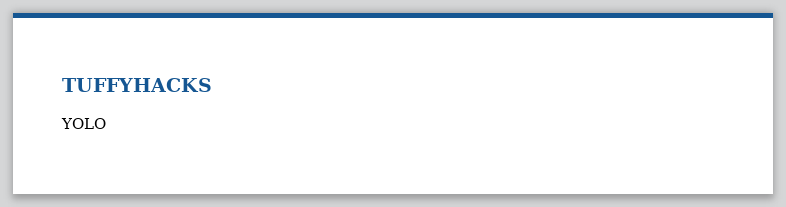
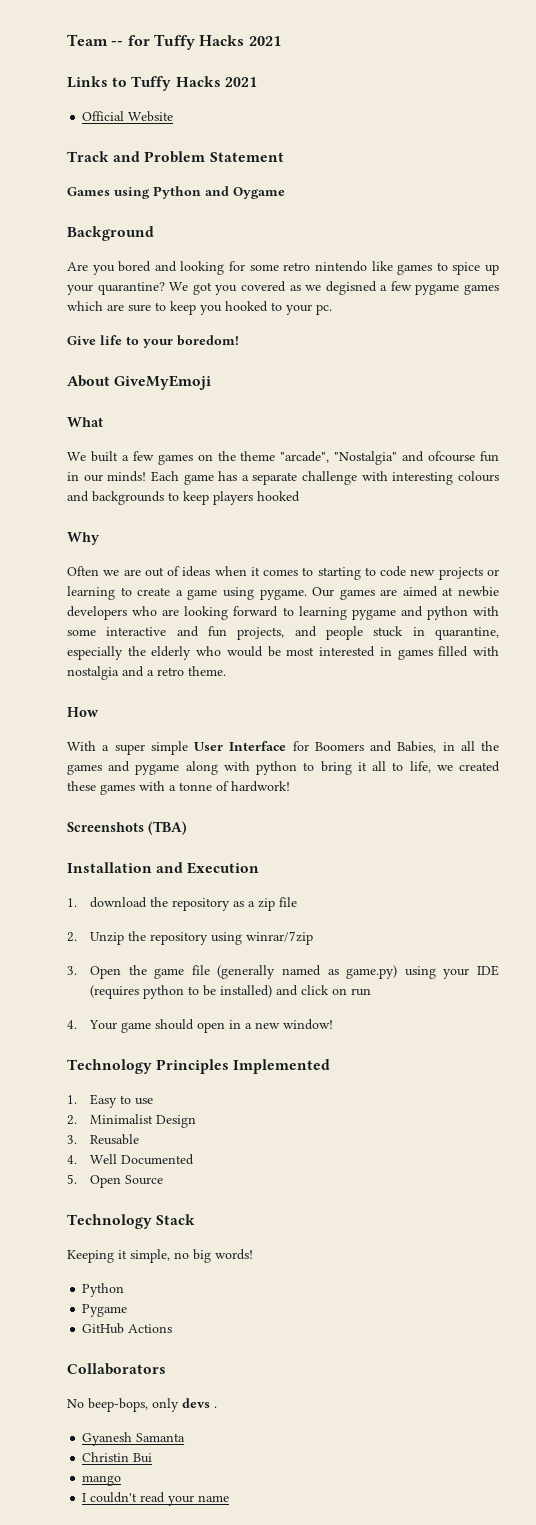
[62,78,212,92] [61,118,106,129] TUFFYHACKS // YOLO -> [67,34,281,50] [67,76,257,91] [82,111,174,122] [67,151,284,163] [67,186,285,199] [67,226,154,241] [67,261,500,275] [67,281,499,295] [67,301,332,315] [67,335,239,348] [67,375,212,390] [67,417,103,427] [67,451,500,465] [67,471,499,485] [67,491,300,505] [67,532,100,545] [67,566,499,580] [67,586,499,600] [67,606,500,620] [67,626,499,640] [67,646,500,660] [67,666,226,680] [67,707,99,717] [67,741,499,755] [67,761,500,775] [67,781,290,795] [67,821,187,835] [67,862,260,874] [67,897,298,911] [67,931,314,945] [67,965,499,979] [90,985,372,999] [67,1019,334,1033] [67,1059,331,1074] [67,1094,154,1108] [67,1114,197,1128] [67,1134,140,1145] [67,1154,195,1165] [67,1174,164,1188] [67,1214,196,1229] [67,1249,253,1263] [82,1283,125,1297] [82,1304,128,1317] [82,1323,173,1334] [67,1363,166,1375] [67,1398,217,1412] [82,1432,186,1446] [82,1452,153,1463] [82,1475,122,1486] [82,1492,230,1506] Team -- for Tuffy Hacks 2021 // Links to Tuffy Hacks 2021 // Official Website // Track and Problem Statement // Games using Python and Oygame // Background // Are you bored and looking for some retro nintendo like games to spice up your quarantine? We got you covered as we degisned a few pygame games which are sure to keep you hooked to your pc. // Give life to your boredom! // About GiveMyEmoji // What // We built a few games on the theme "arcade", "Nostalgia" and ofcourse fun in our minds! Each game has a separate challenge with interesting colours and backgrounds to keep players hooked // Why // Often we are out of ideas when it comes to starting to code new projects or learning to create a game using pygame. Our games are aimed at newbie developers who are looking forward to learning pygame and python with some interactive and fun projects, and people stuck in quarantine, especially the elderly who would be most interested in games filled with nostalgia and a retro theme. // How // With a super simple User Interface for Boomers and Babies, in all the games and pygame along with python to bring it all to life, we created these games with a tonne of hardwork! // Screenshots (TBA) // Installation and Execution // 1. download the repository as a zip file // 2. Unzip the repository using winrar/7zip // 3. Open the game file (generally named as game.py) using your IDE (requires python to be installed) and click on run // 4. Your game should open in a new window! // Technology Principles Implemented // 1. Easy to use // 2. Minimalist Design // 3. Reusable // 4. Well Documented // 5. Open Source // Technology Stack // Keeping it simple, no big words! // Python // Pygame // GitHub Actions // Collaborators // No beep-bops, only devs . // Gyanesh Samanta // Christin Bui // mango // I couldn't read your name

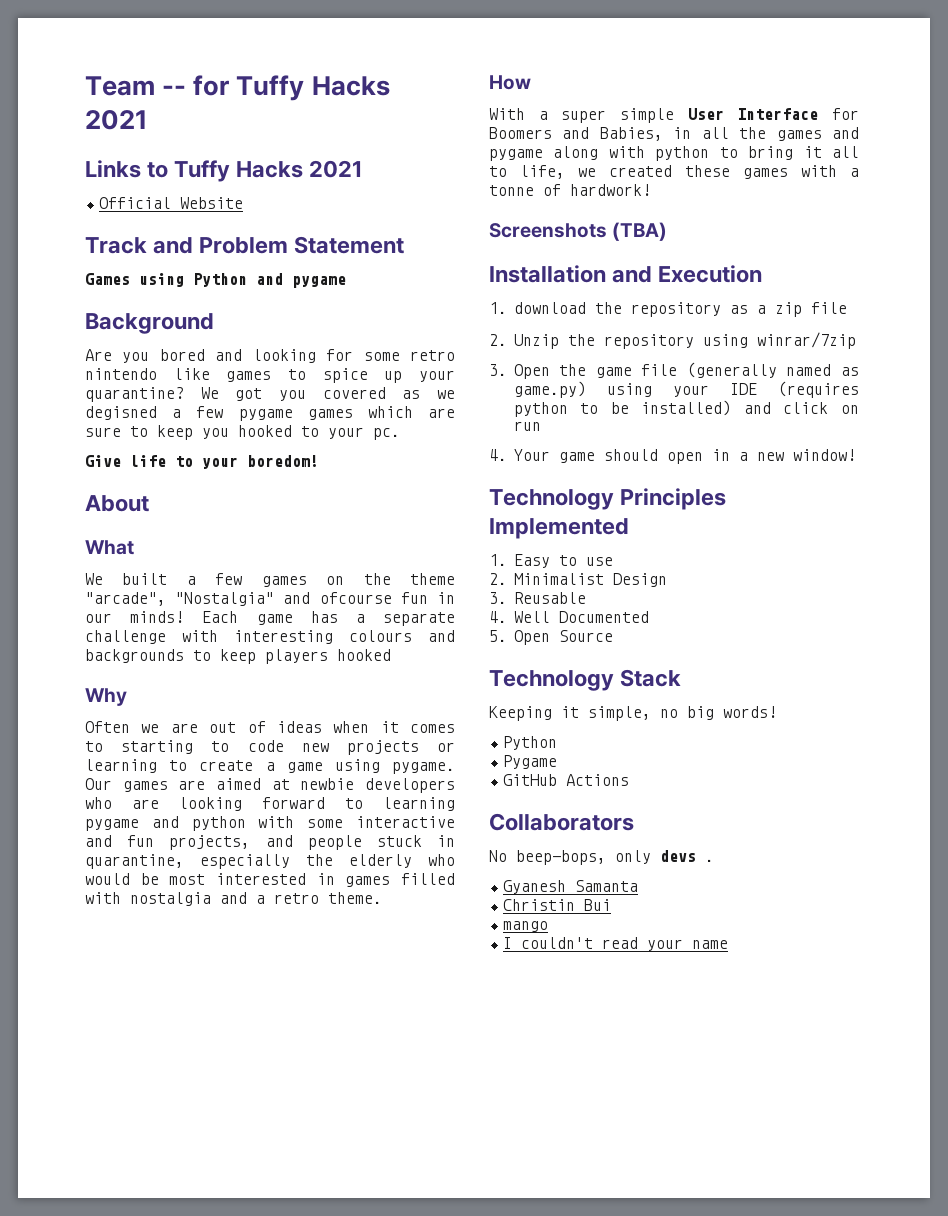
[233,187,285,199] Oygame -> [292,276,346,288] pygame
[114,375,212,390] GiveMyEmoji -> (149, 503) none

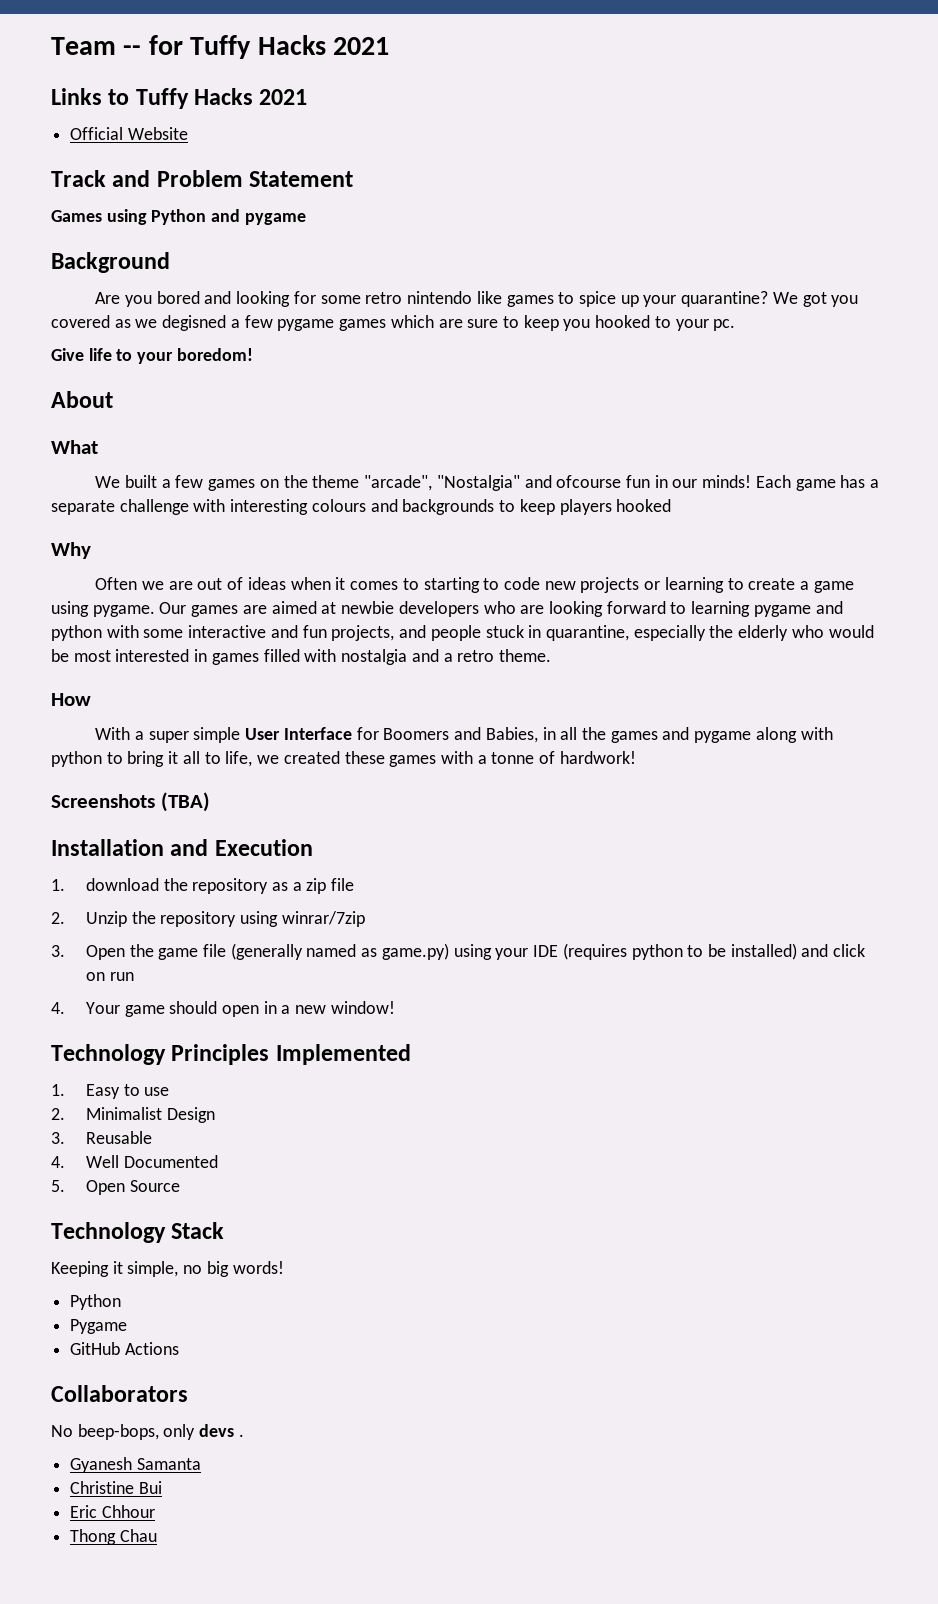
[503,899,576,911] Christin -> [70,1481,135,1494] Christine
[503,921,549,932] [503,937,729,951] mango // I couldn't read your name -> [70,1505,155,1518] [70,1529,157,1545] Eric Chhour // Thong Chau

